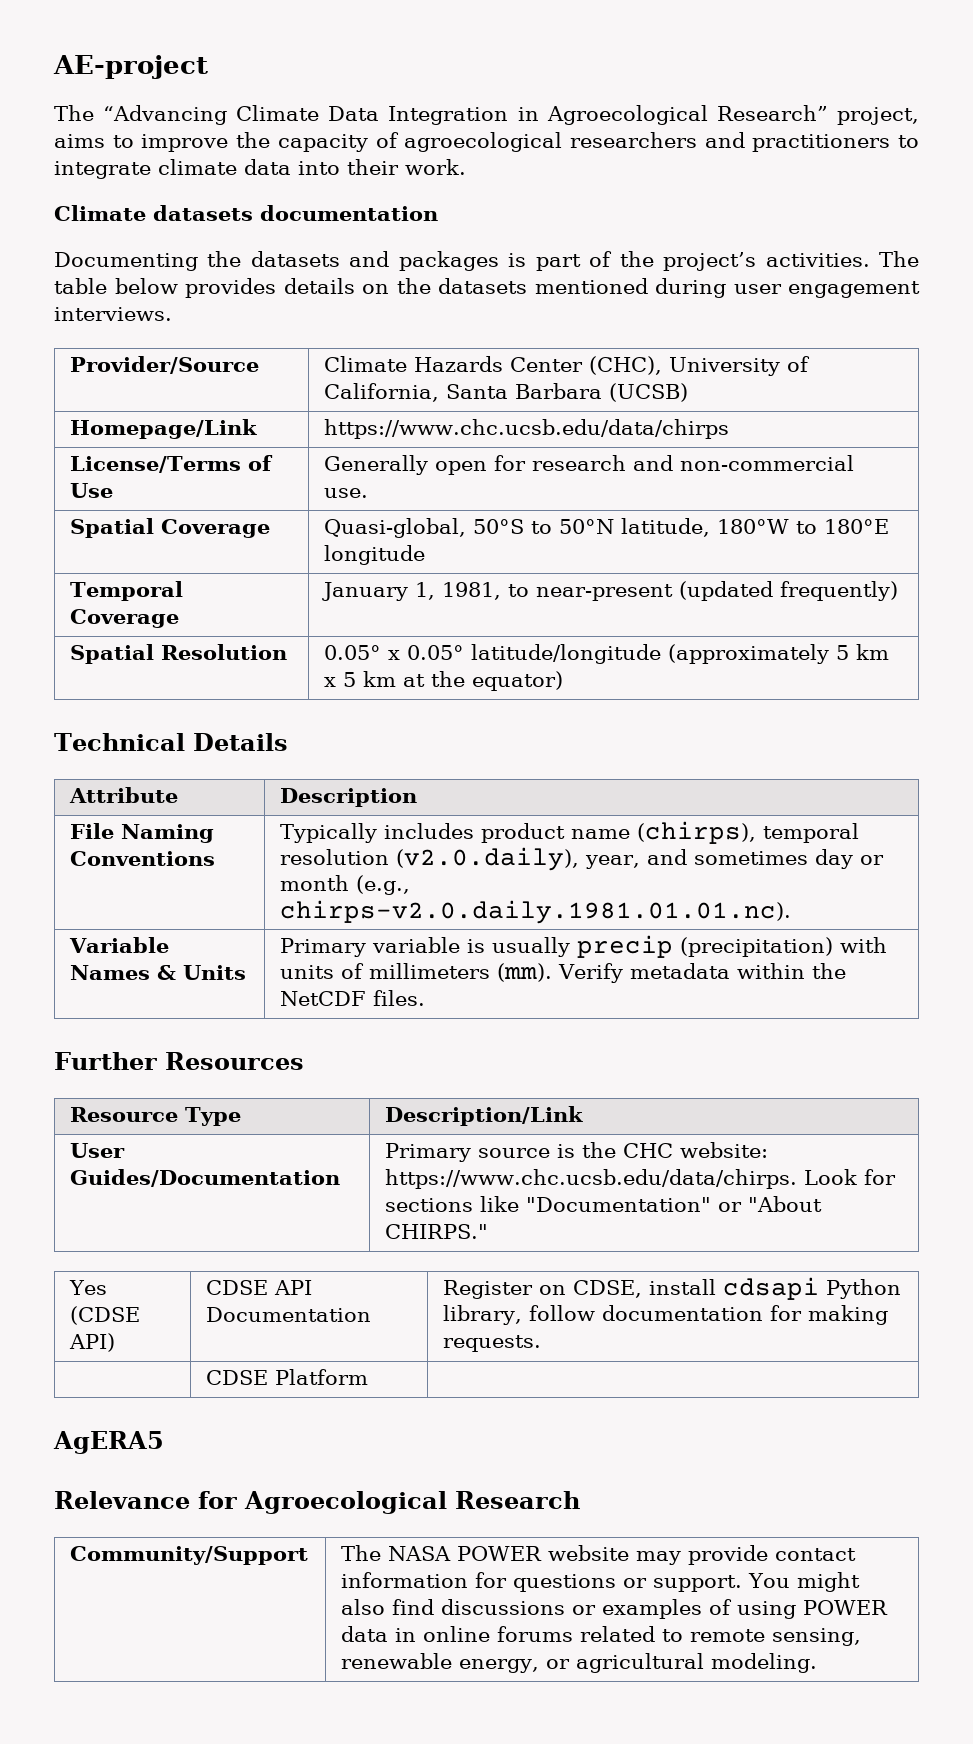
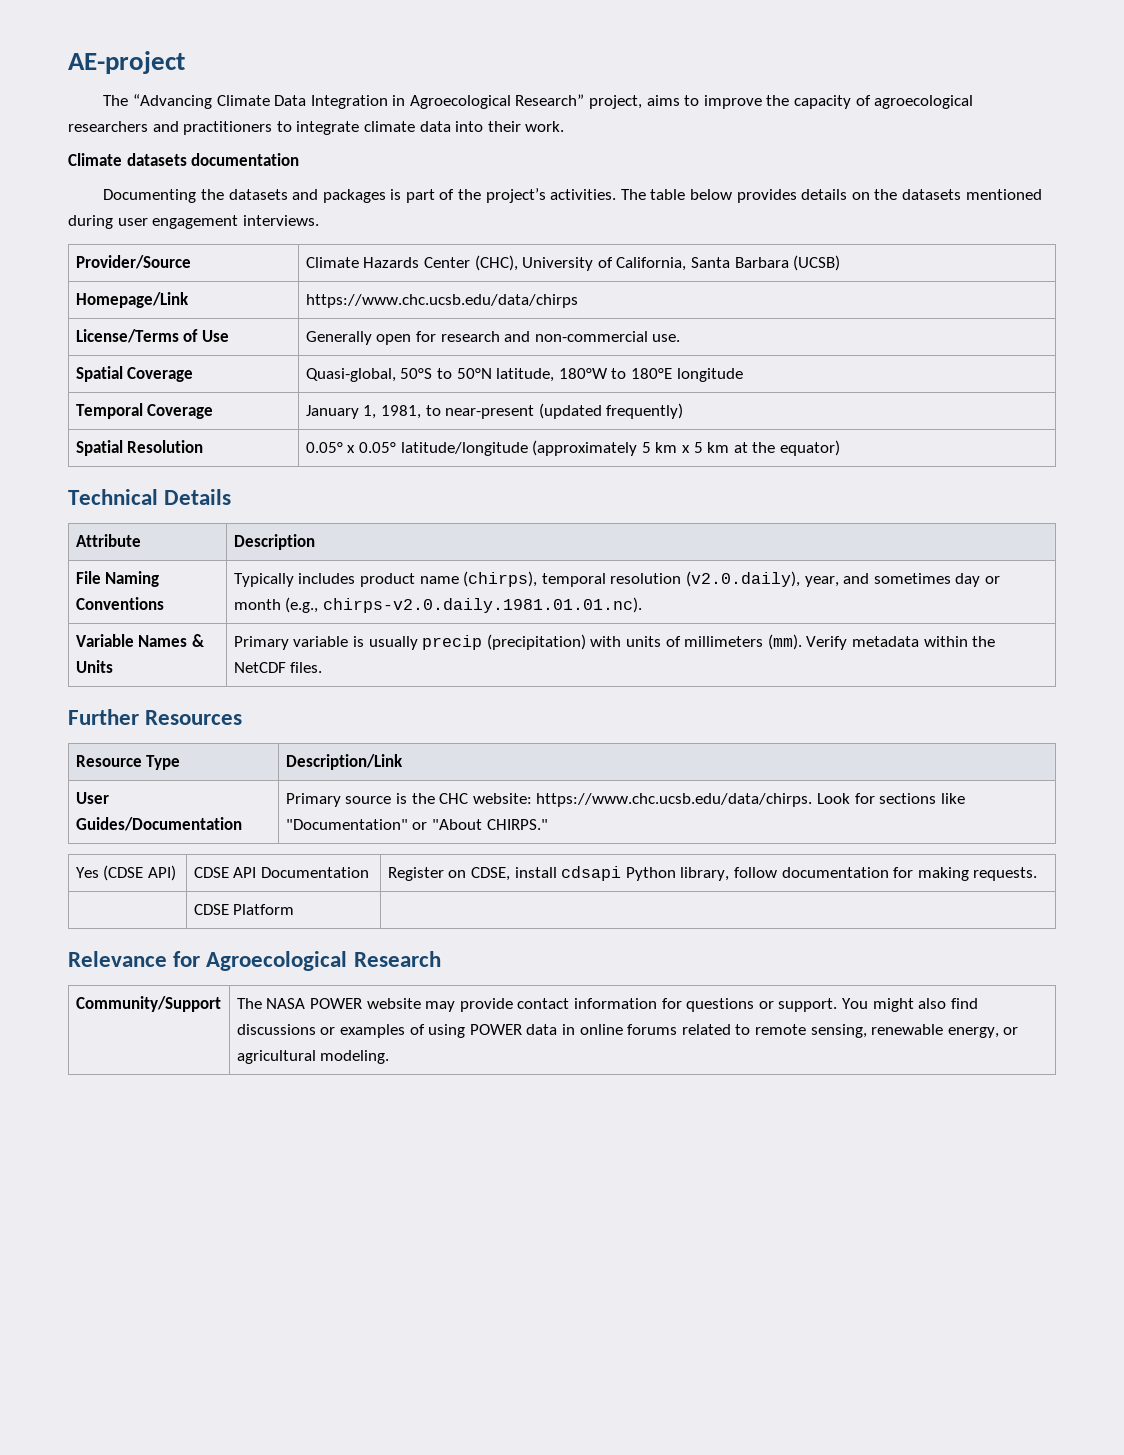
[53,1431,164,1454] // AgERA5 -> (295, 909) none

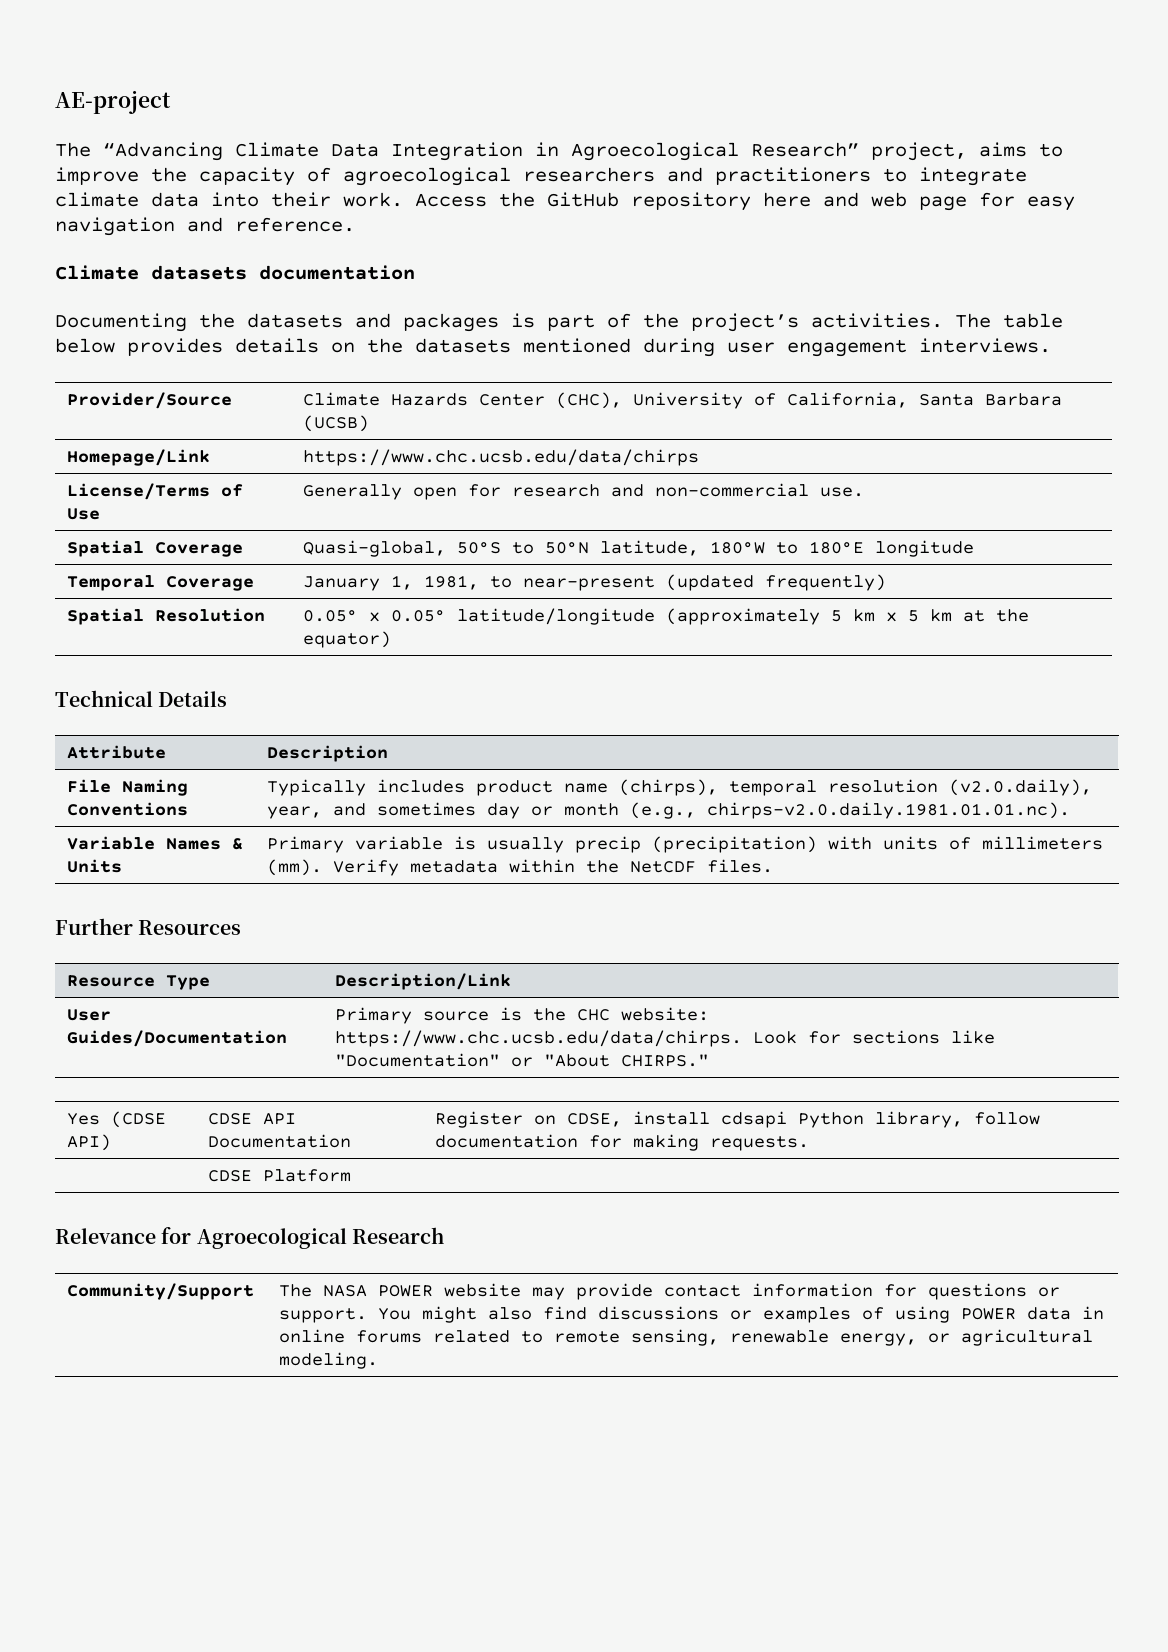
(565, 126) none -> [415,192,1075,211] [55,217,355,236] Access the GitHub repository here and web page for easy navigation and reference.

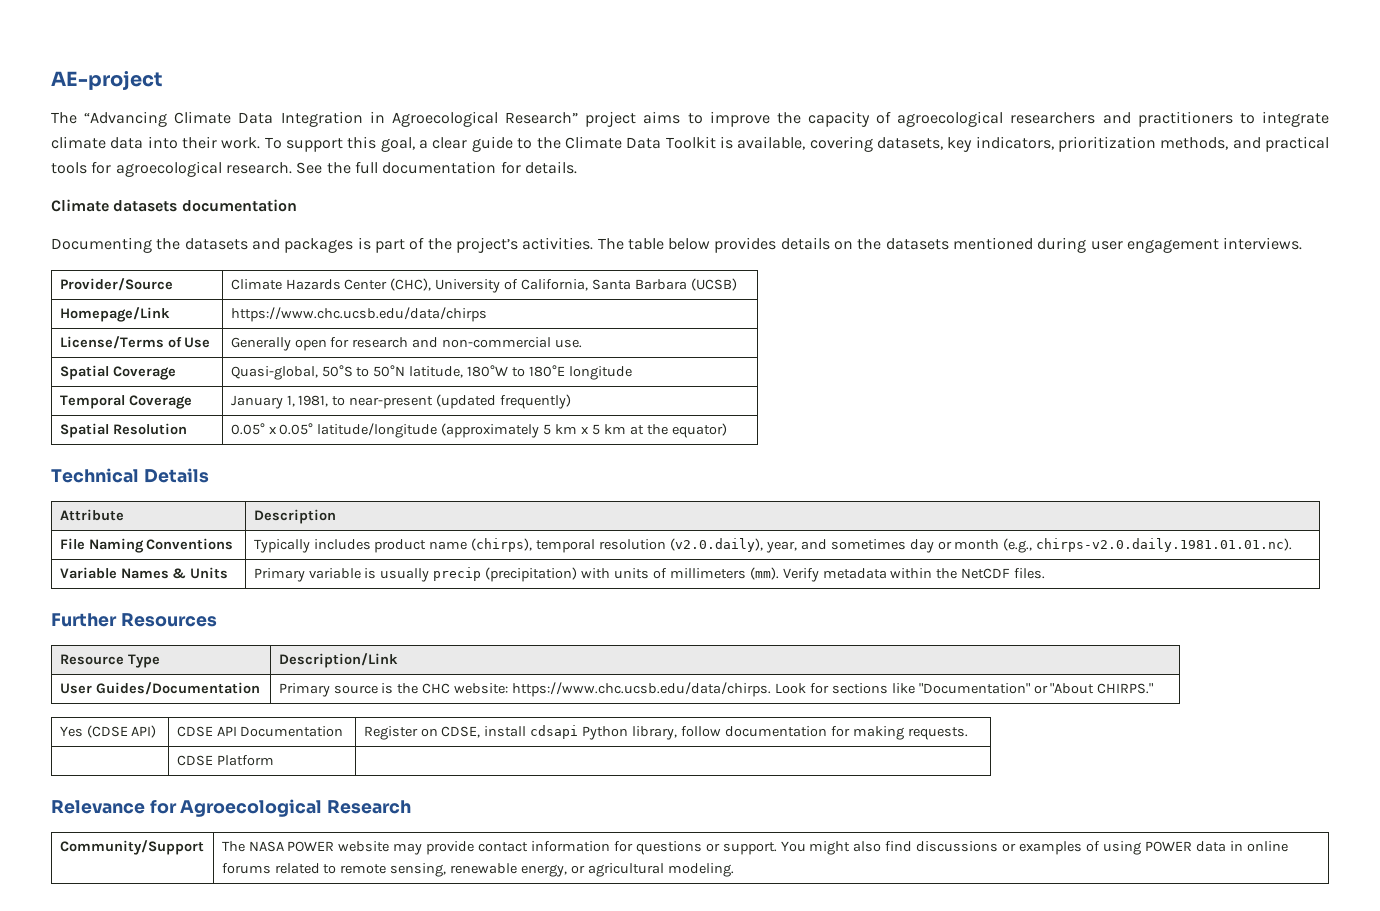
[871,142,967,161] project, -> [585,111,637,127] project
[415,192,1075,211] [55,217,355,236] Access the GitHub repository here and web page for easy navigation and reference. -> [264,136,1329,152] [51,161,577,177] To support this goal, a clear guide to the Climate Data Toolkit is available, covering datasets, key indicators, prioritization methods, and practical tools for agroecological research. See the full documentation for details.

